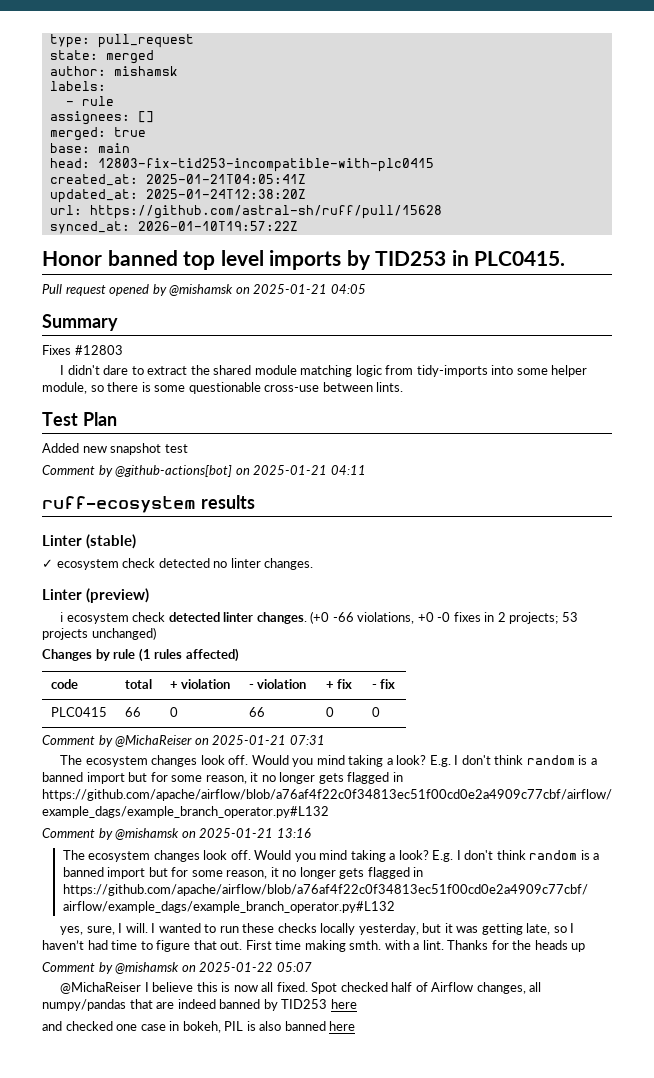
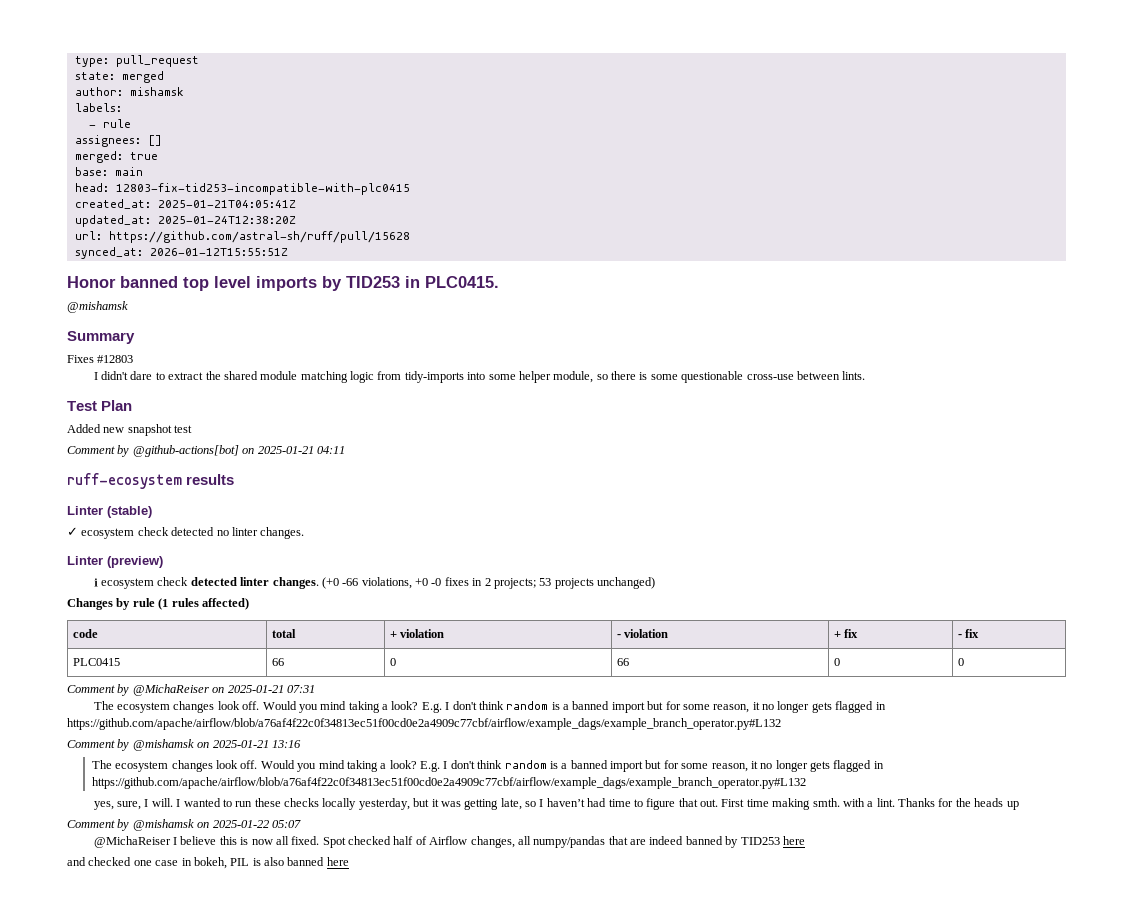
[137,221,298,231] 2026-01-10T19:57:22Z -> [149,248,288,256] 2026-01-12T15:55:51Z
[42,284,366,296] Pull request opened by @mishamsk on 2025-01-21 04:05 -> [67,301,128,313] @mishamsk

